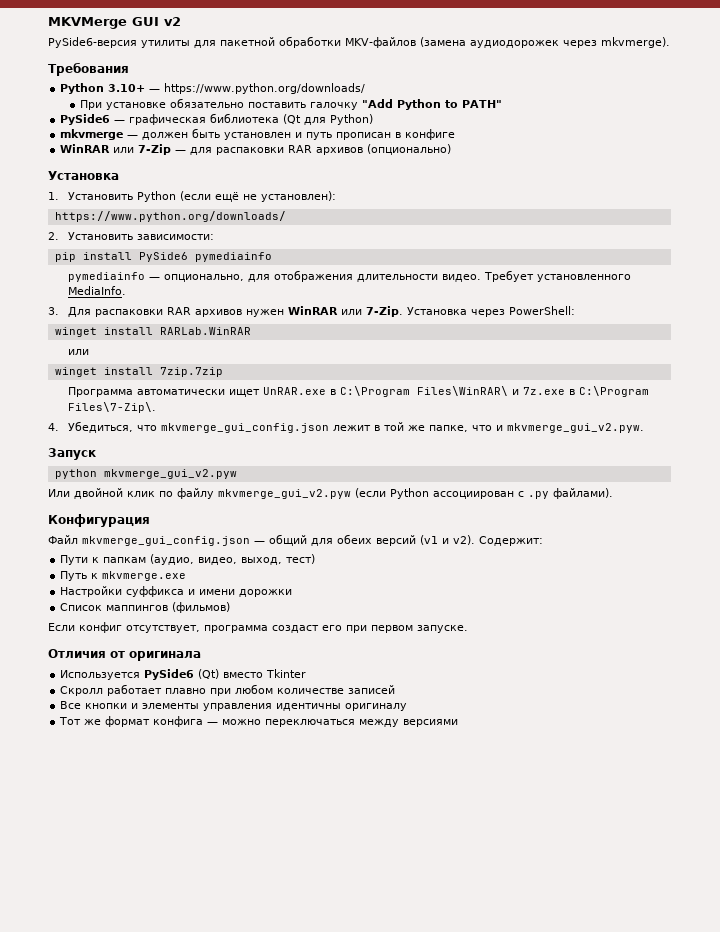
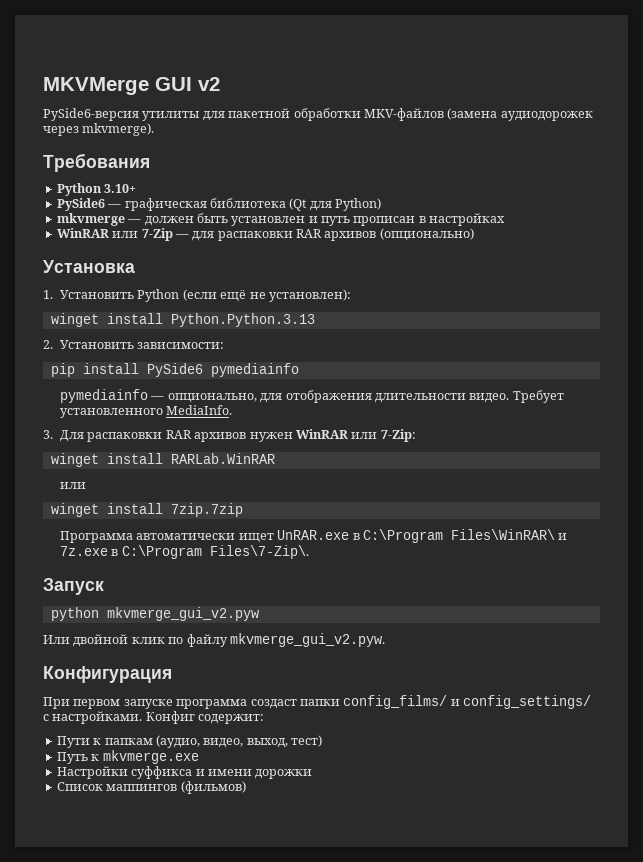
[149,83,366,94] [79,98,502,110] — https://www.python.org/downloads/ // При установке обязательно поставить галочку "Add Python to PATH" -> (137, 188) none
[405,129,456,140] конфиге -> [429,213,506,226] настройках
[54,211,286,222] https://www.python.org/downloads/ -> [50,313,315,327] winget install Python.Python.3.13
[365,306,575,317] 7-Zip. Установка через PowerShell: -> [380,429,416,442] 7-Zip:
[48,421,644,433] // 4. Убедиться, что mkvmerge_gui_config.json лежит в той же папке, что и mkvmerge_gui_v2.pyw. -> (309, 552) none
[218,488,613,499] [48,514,150,527] [48,534,543,546] mkvmerge_gui_v2.pyw (если Python ассоциирован с .py файлами). // Конфигурация // Файл mkvmerge_gui_config.json — общий для обеих версий (v1 и v2). Содержит: -> [229,633,385,647] [43,666,172,683] [43,695,591,709] [43,711,265,724] mkvmerge_gui_v2.pyw. // Конфигурация // При первом запуске программа создаст папки config_films/ и config_settings/ с настройками. Конфиг содержит:
[48,622,468,633] [48,649,201,661] [60,669,307,680] [60,684,396,696] [60,701,408,711] [59,716,459,727] // Если конфиг отсутствует, программа создаст его при первом запуске. // Отличия от оригинала // Используется PySide6 (Qt) вместо Tkinter // Скролл работает плавно при любом количестве записей // Все кнопки и элементы управления идентичны оригиналу // Тот же формат конфига — можно переключаться между версиями -> (246, 787) none

